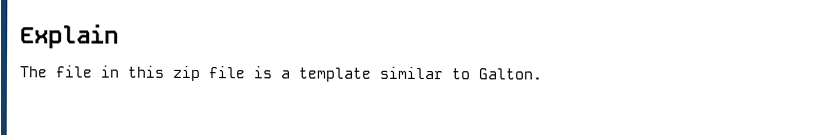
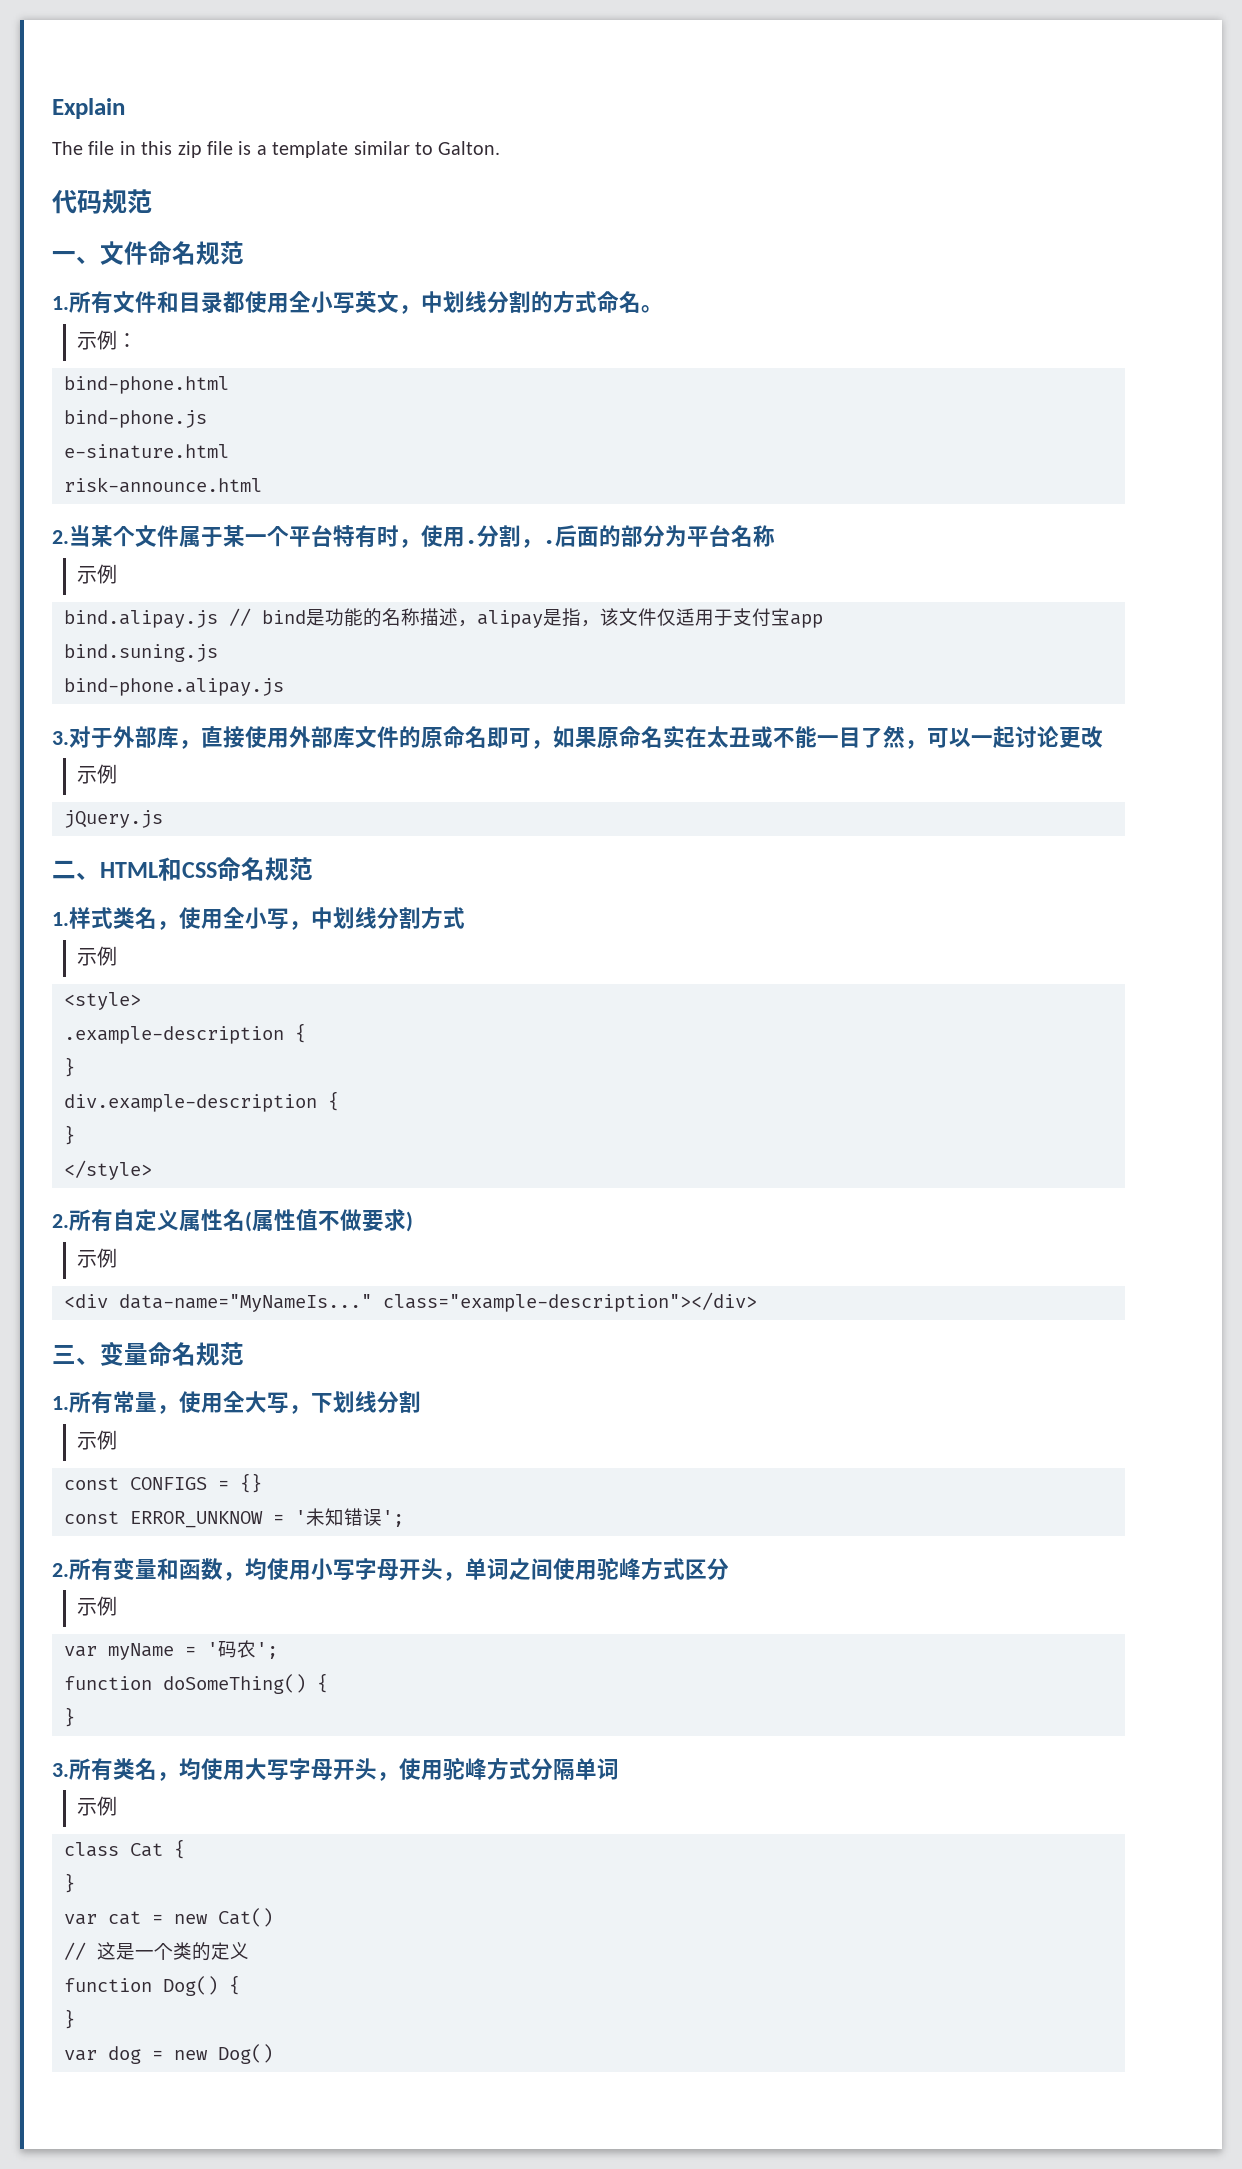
(543, 74) none -> [52,189,152,214] [52,241,244,265] [52,291,663,314] [76,330,137,350] [64,376,229,394] [64,410,207,428] [64,444,229,459] [64,477,262,493] [52,525,775,548] [76,564,117,584] [64,608,823,628] [64,644,218,662] [64,678,284,696] [52,725,1103,749] [76,764,117,784] [64,810,163,828] [52,857,313,881] [52,907,465,930] [76,946,117,966] [64,992,141,1010] [64,1023,306,1044] [64,1057,75,1077] [64,1091,339,1112] [64,1125,75,1145] [64,1160,152,1180] [52,1209,413,1232] [76,1248,117,1268] [64,1292,757,1312] [52,1341,244,1366] [52,1391,421,1414] [76,1430,117,1450] [64,1473,262,1493] [64,1508,404,1528] [52,1557,729,1581] [76,1596,117,1616] [64,1640,278,1660] [64,1673,328,1694] [64,1707,75,1727] [52,1757,619,1781] [76,1796,117,1816] [64,1839,185,1859] [64,1873,75,1893] [64,1908,273,1927] [64,1942,249,1961] [64,1975,240,1996] [64,2009,75,2029] [64,2044,273,2064] // 代码规范 // 一、文件命名规范 // 1.所有文件和目录都使用全小写英文，中划线分割的方式命名。 // 示例： // bind-phone.html // bind-phone.js // e-sinature.html // risk-announce.html // 2.当某个文件属于某一个平台特有时，使用.分割，.后面的部分为平台名称 // 示例 // bind.alipay.js // bind是功能的名称描述，alipay是指，该文件仅适用于支付宝app // bind.suning.js // bind-phone.alipay.js // 3.对于外部库，直接使用外部库文件的原命名即可，如果原命名实在太丑或不能一目了然，可以一起讨论更改 // 示例 // jQuery.js // 二、HTML和CSS命名规范 // 1.样式类名，使用全小写，中划线分割方式 // 示例 // <style> // .example-description { // } // div.example-description { // } // </style> // 2.所有自定义属性名(属性值不做要求) // 示例 // <div data-name="MyNameIs..." class="example-description"></div> // 三、变量命名规范 // 1.所有常量，使用全大写，下划线分割 // 示例 // const CONFIGS = {} // const ERROR_UNKNOW = '未知错误'; // 2.所有变量和函数，均使用小写字母开头，单词之间使用驼峰方式区分 // 示例 // var myName = '码农'; // function doSomeThing() { // } // 3.所有类名，均使用大写字母开头，使用驼峰方式分隔单词 // 示例 // class Cat { // } // var cat = new Cat() // // 这是一个类的定义 // function Dog() { // } // var dog = new Dog()

